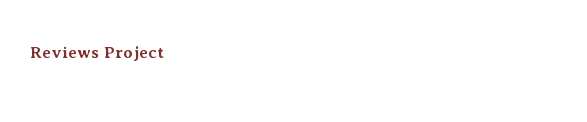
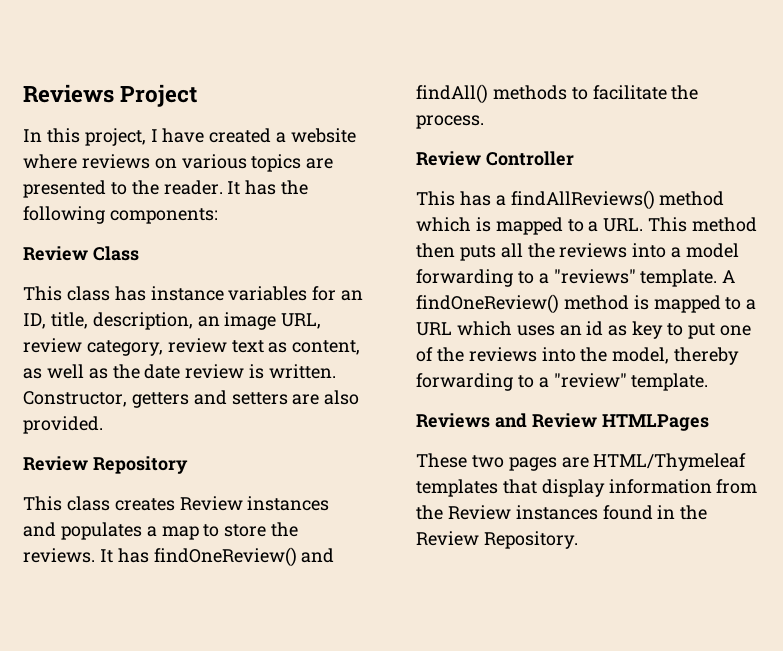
(164, 53) none -> [23,128,357,146] [23,154,334,172] [23,180,309,198] [23,206,218,224] [23,246,139,261] [23,286,364,301] [23,312,322,330] [23,338,361,356] [23,364,337,379] [23,390,360,408] [23,416,103,434] [23,456,188,474] [23,496,330,511] [23,522,299,540] [23,547,335,567] [416,84,699,104] [416,115,484,129] [416,151,574,166] [416,190,725,210] [416,217,758,235] [416,243,740,261] [416,269,736,287] [416,294,757,314] [416,321,751,339] [416,347,740,365] [416,373,709,391] [416,413,709,431] [416,453,747,471] [416,479,758,497] [416,505,708,520] [416,531,578,549] // In this project, I have created a website where reviews on various topics are presented to the reader. It has the following components: // Review Class // This class has instance variables for an ID, title, description, an image URL, review category, review text as content, as well as the date review is written. Constructor, getters and setters are also provided. // Review Repository // This class creates Review instances and populates a map to store the reviews. It has findOneReview() and findAll() methods to facilitate the process. // Review Controller // This has a findAllReviews() method which is mapped to a URL. This method then puts all the reviews into a model forwarding to a "reviews" template. A findOneReview() method is mapped to a URL which uses an id as key to put one of the reviews into the model, thereby forwarding to a "review" template. // Reviews and Review HTMLPages // These two pages are HTML/Thymeleaf templates that display information from the Review instances found in the Review Repository.

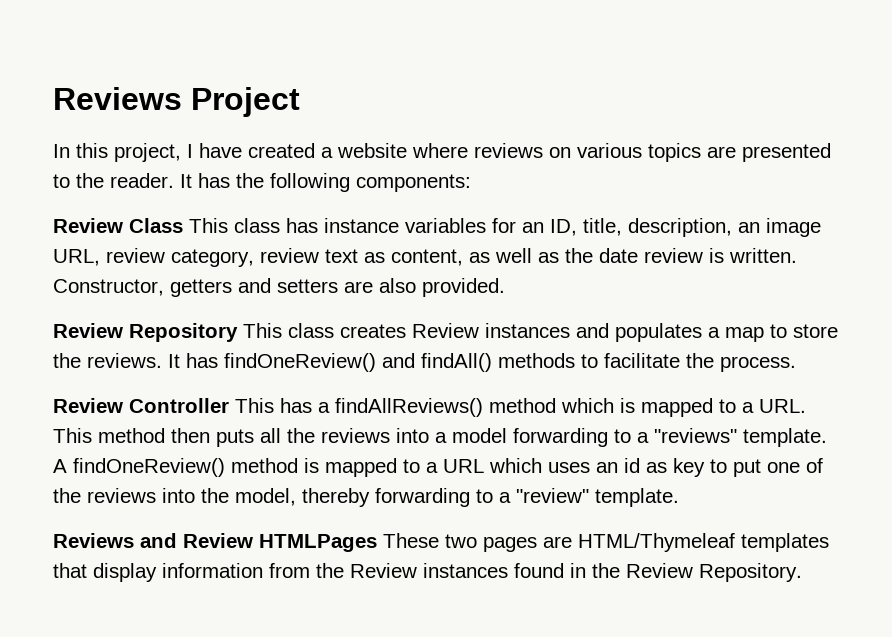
(139, 253) // -> (183, 225) none
(188, 465) // -> (238, 332) none
(574, 158) // -> (229, 405) none
(709, 422) // -> (377, 543) none

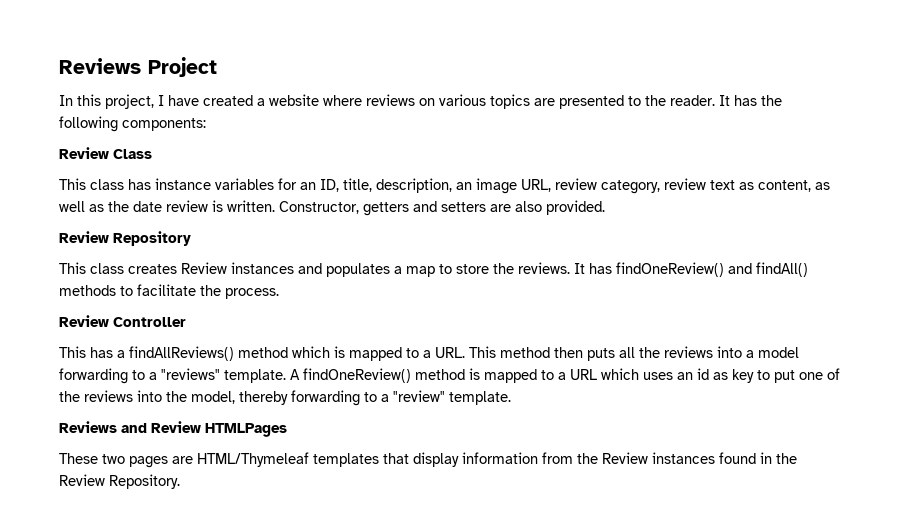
(183, 225) none -> (152, 154) //
(238, 332) none -> (191, 238) //
(229, 405) none -> (186, 322) //
(377, 543) none -> (287, 430) //

